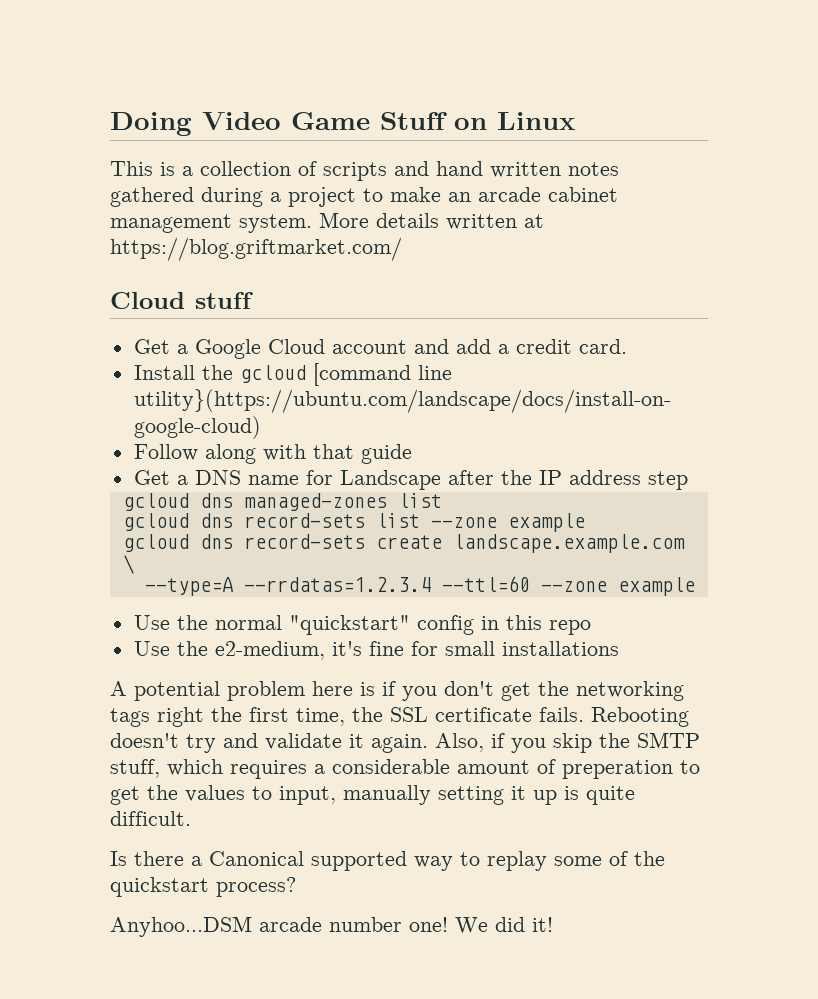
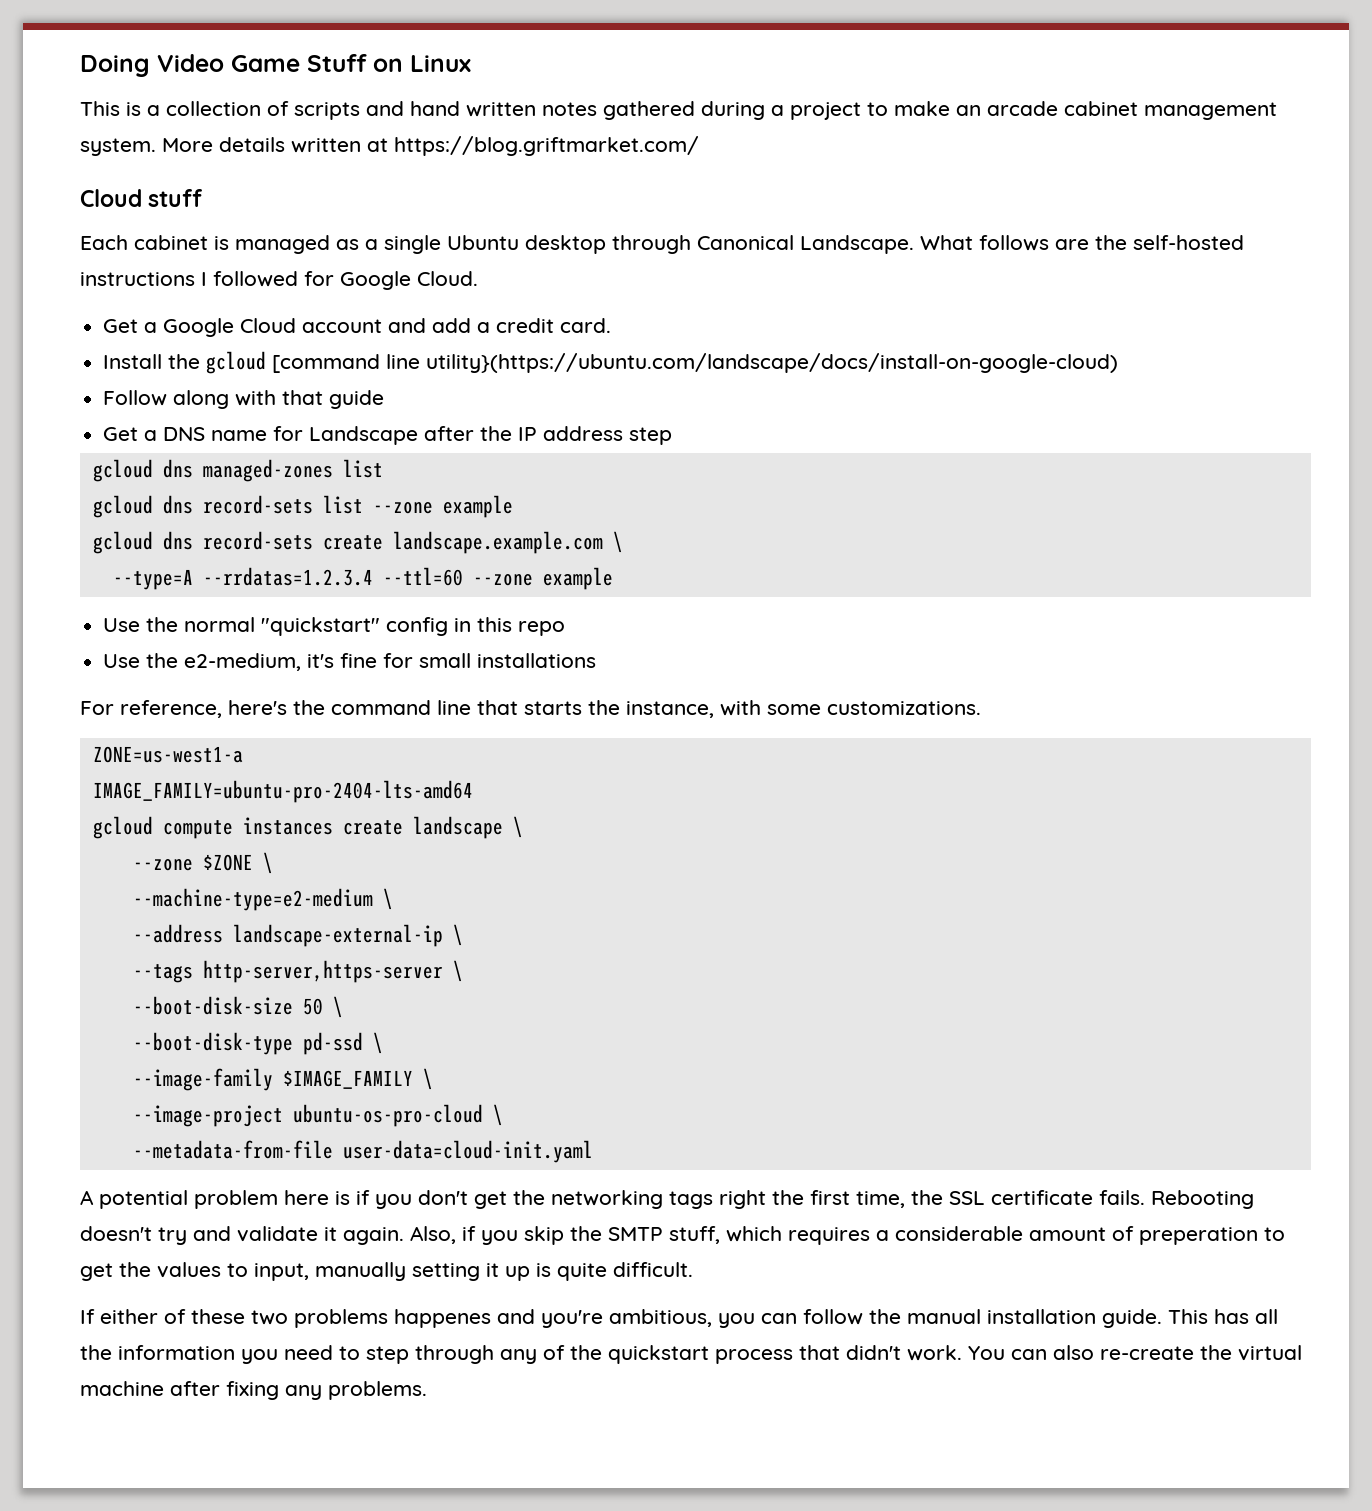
(253, 300) none -> [80,235,1244,254] [80,271,478,290] // Each cabinet is managed as a single Ubuntu desktop through Canonical Landscape. What follows are the self-hosted instructions I followed for Google Cloud.
(619, 648) none -> [80,700,981,718] [92,746,243,763] [92,780,473,803] [92,816,523,839] [132,852,273,874] [132,888,393,911] [132,924,463,947] [132,960,463,983] [132,996,343,1018] [132,1032,383,1055] [132,1068,433,1091] [132,1104,503,1127] [132,1140,593,1163] // For reference, here's the command line that starts the instance, with some customizations. // ZONE=us-west1-a // IMAGE_FAMILY=ubuntu-pro-2404-lts-amd64 // gcloud compute instances create landscape \ // --zone $ZONE \ // --machine-type=e2-medium \ // --address landscape-external-ip \ // --tags http-server,https-server \ // --boot-disk-size 50 \ // --boot-disk-type pd-ssd \ // --image-family $IMAGE_FAMILY \ // --image-project ubuntu-os-pro-cloud \ // --metadata-from-file user-data=cloud-init.yaml
[110,851,665,871] [110,877,296,897] [110,916,553,937] Is there a Canonical supported way to replay some of the quickstart process? // Anyhoo...DSM arcade number one! We did it! -> [80,1309,1278,1328] [80,1345,1302,1364] [80,1381,427,1400] If either of these two problems happenes and you're ambitious, you can follow the manual installation guide. This has all the information you need to step through any of the quickstart process that didn't work. You can also re-create the virtual machine after fixing any problems.

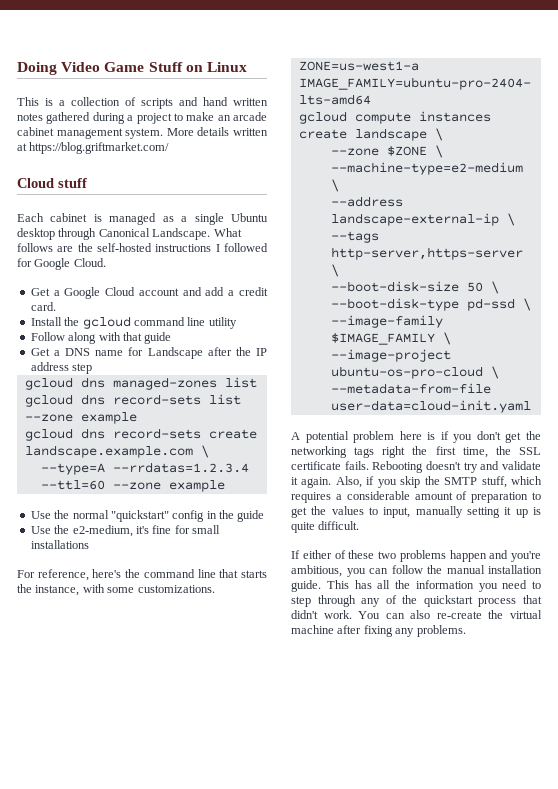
[272,353,1119,373] [command line utility}(https://ubuntu.com/landscape/docs/install-on-google-cloud) -> [133,317,237,329] command line utility
[477,617,566,636] this repo -> [219,510,265,522] the guide
[1139,1227,1258,1245] preperation -> [471,492,529,503] preparation
[394,1309,491,1328] happenes -> [449,550,487,562] happen

